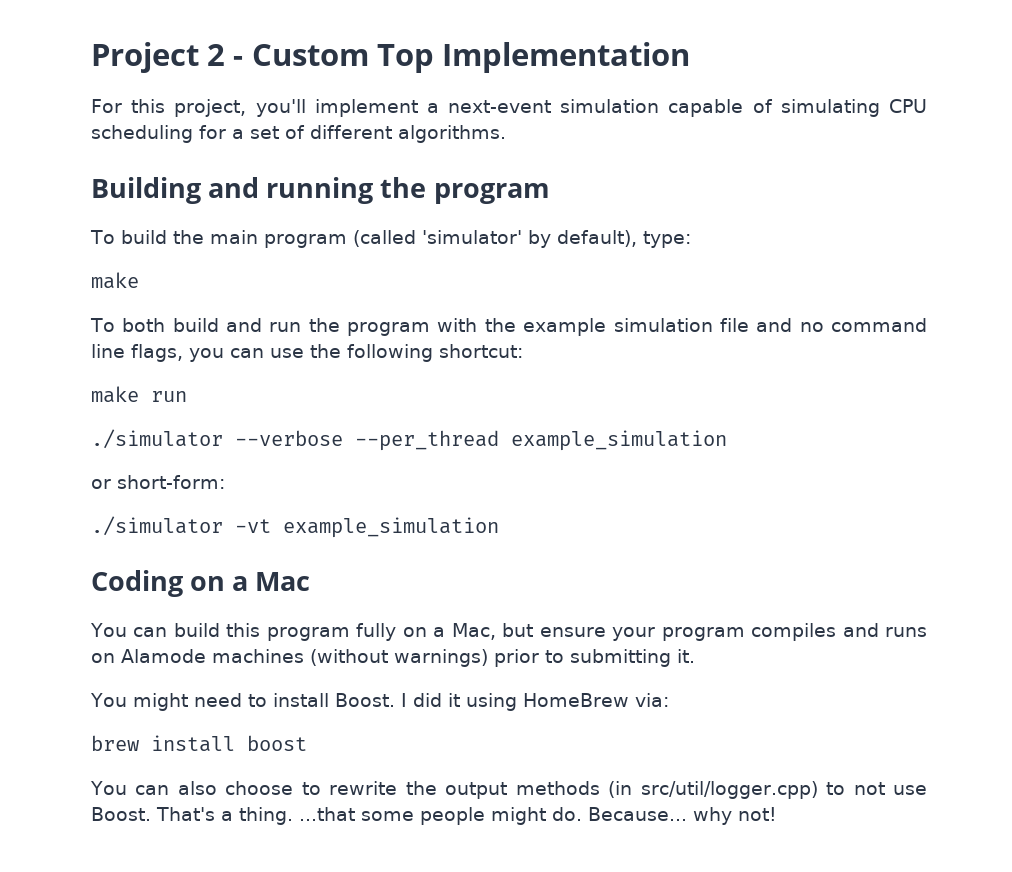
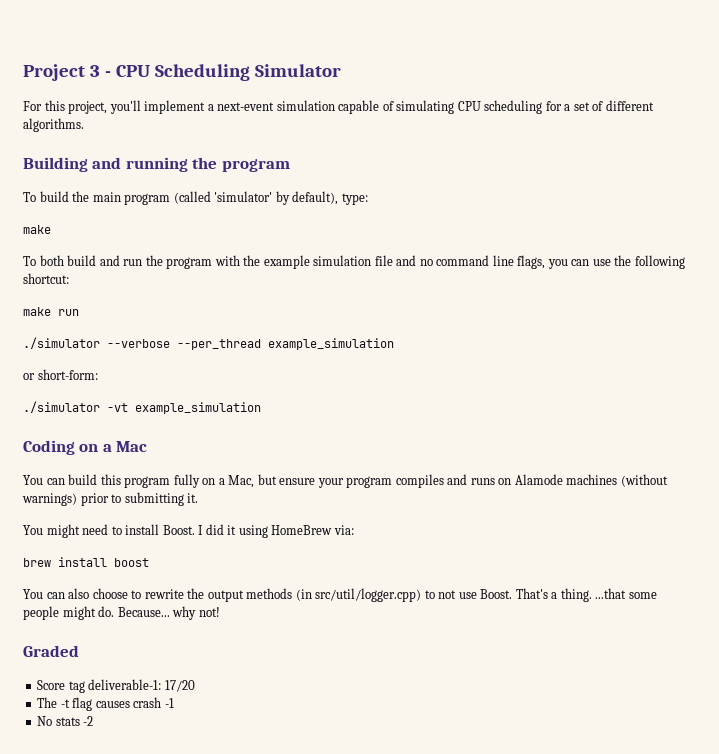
[207,42,691,73] 2 - Custom Top Implementation -> [89,64,341,81] 3 - CPU Scheduling Simulator
(777, 814) none -> [23,645,79,657] [37,679,195,693] [37,697,174,711] [37,716,94,726] // Graded // Score tag deliverable-1: 17/20 // The -t flag causes crash -1 // No stats -2

